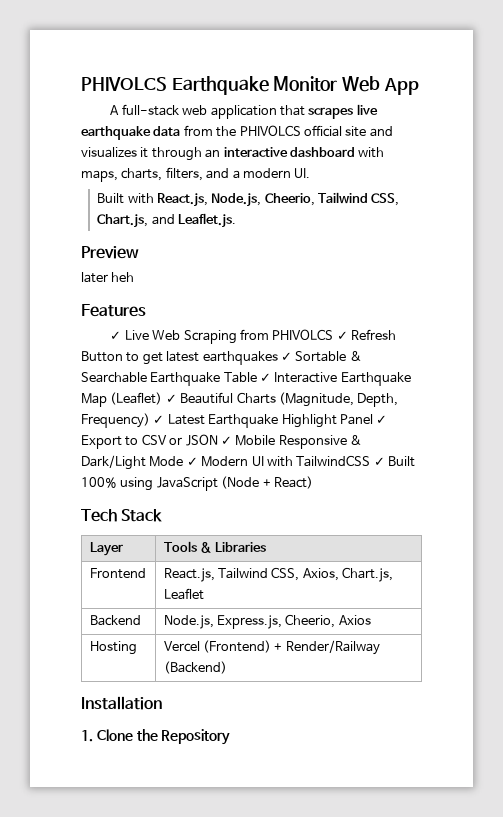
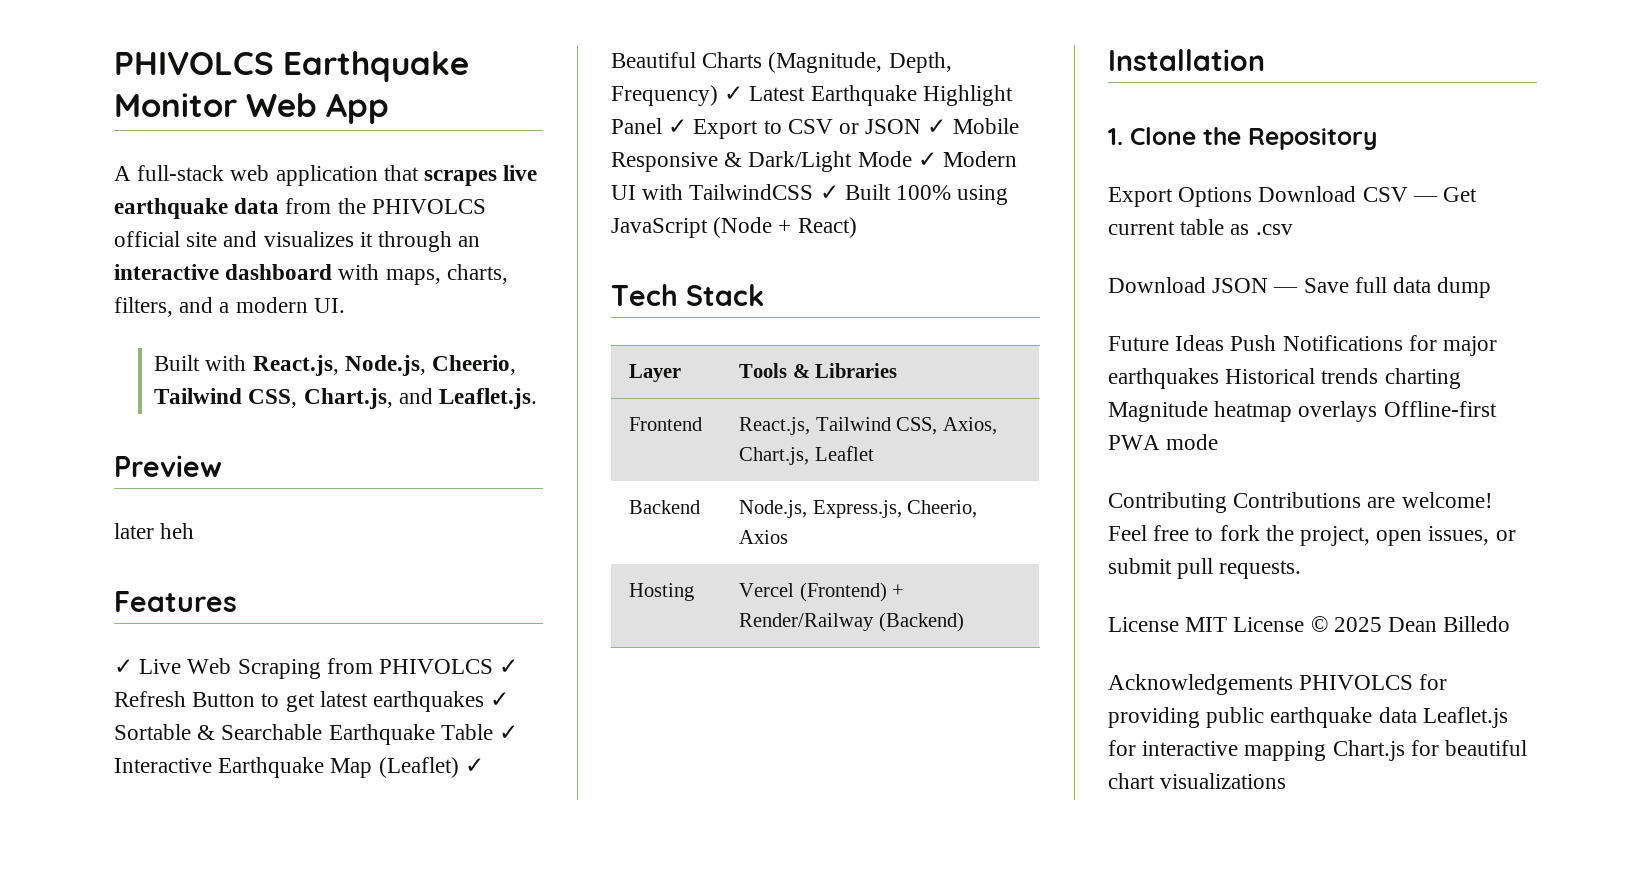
(231, 737) none -> [1108,186,1478,207] [1108,219,1293,235] [1108,277,1492,298] [1108,335,1498,356] [1108,368,1461,389] [1108,401,1497,422] [1108,434,1219,450] [1108,492,1493,513] [1108,525,1516,546] [1108,558,1302,579] [1108,616,1511,632] [1108,674,1448,695] [1108,707,1508,728] [1108,740,1528,761] [1108,773,1287,789] // Export Options Download CSV — Get current table as .csv // Download JSON — Save full data dump // Future Ideas Push Notifications for major earthquakes Historical trends charting Magnitude heatmap overlays Offline-first PWA mode // Contributing Contributions are welcome! Feel free to fork the project, open issues, or submit pull requests. // License MIT License © 2025 Dean Billedo // Acknowledgements PHIVOLCS for providing public earthquake data Leaflet.js for interactive mapping Chart.js for beautiful chart visualizations

